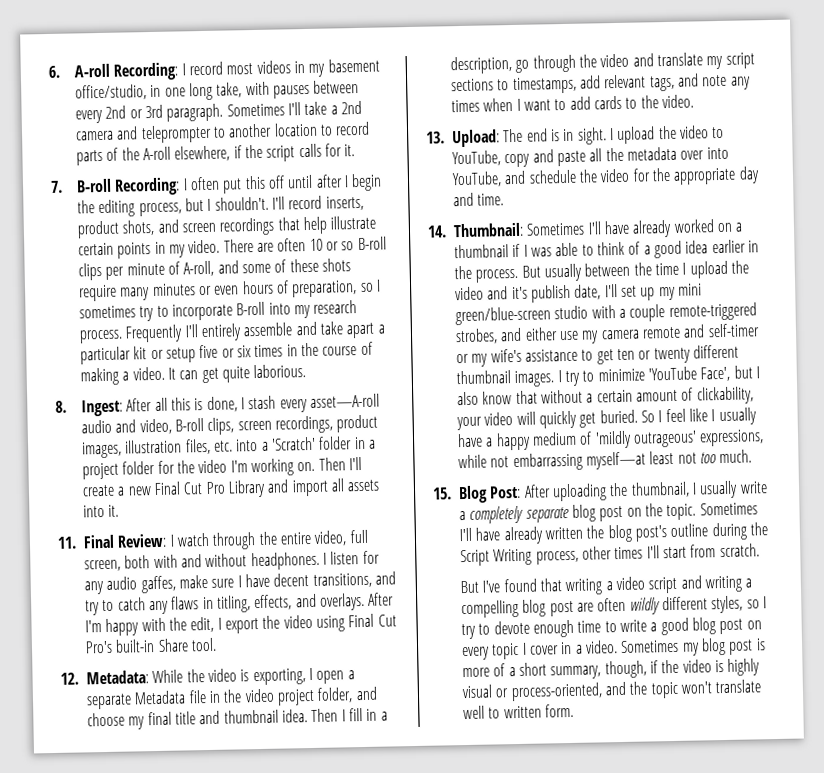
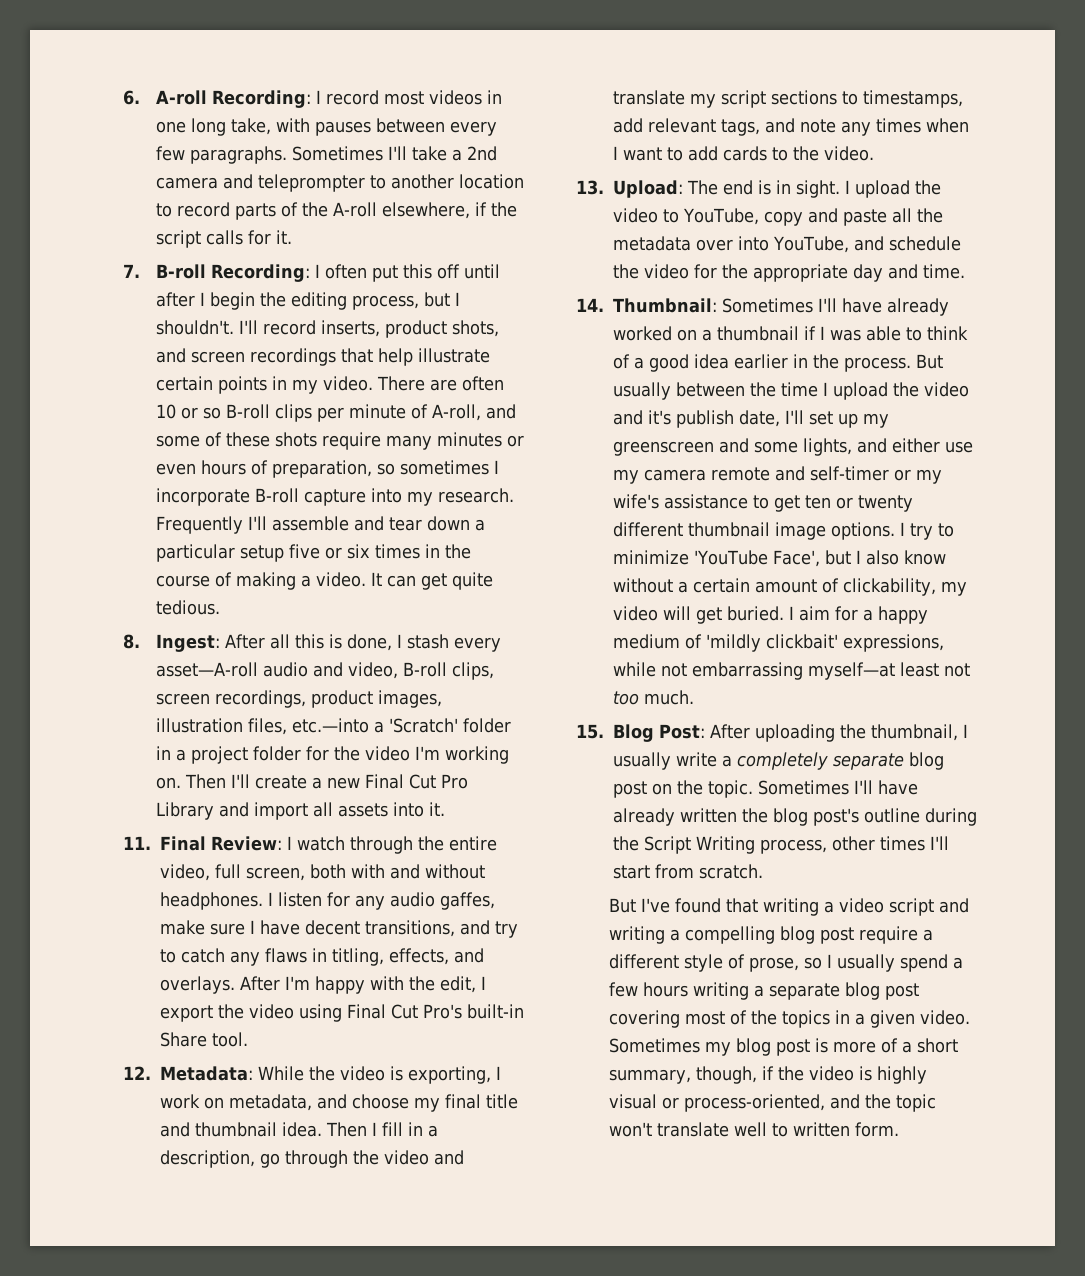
[308,58,380,77] [75,84,162,101] my basement office/studio, in -> (503, 97) none
[105,103,224,122] 2nd or 3rd paragraph. -> [156,146,288,164] few paragraphs.
[375,279,381,292] [79,305,169,322] I sometimes try to -> [400,460,500,475] sometimes I
(266, 308) none -> [304,489,367,506] capture
[313,300,358,314] [79,329,124,344] research process. -> [438,488,515,503] research.
[201,323,243,342] entirely -> (268, 523) none
[319,321,385,339] [80,346,164,365] take apart a particular kit or -> [389,516,486,531] [156,544,236,562] tear down a particular
[253,364,307,379] laborious. -> [156,600,221,615] tedious.
[214,438,259,452] etc. into -> [292,718,370,733] etc.—into
[316,670,355,684] [86,687,354,710] open a separate Metadata file in the video project folder, -> [160,1094,312,1111] work on metadata,
[677,283,702,296] [455,302,757,326] [455,328,499,345] mini green/blue-screen studio with a couple remote-triggered strobes, -> [613,438,852,456] greenscreen and some lights,
[514,370,556,388] images. -> [775,522,895,540] image options.
[515,390,538,405] that -> (946, 557) none
[456,416,483,431] your -> [941,581,967,596] my
[539,410,578,429] quickly -> (691, 613) none
[640,407,757,426] [457,433,484,448] So I feel like I usually have -> [789,606,858,621] I aim for
[632,430,697,448] outrageous' -> [766,634,838,649] clickbait'
[577,595,767,615] [461,617,762,640] [462,641,583,661] are often wildly different styles, so I try to devote enough time to write a good blog post on every topic I cover in a -> [859,926,934,944] [609,954,964,972] [609,982,920,1000] [609,1010,916,1028] require a different style of prose, so I usually spend a few hours writing a separate blog post covering most of the topics in a given

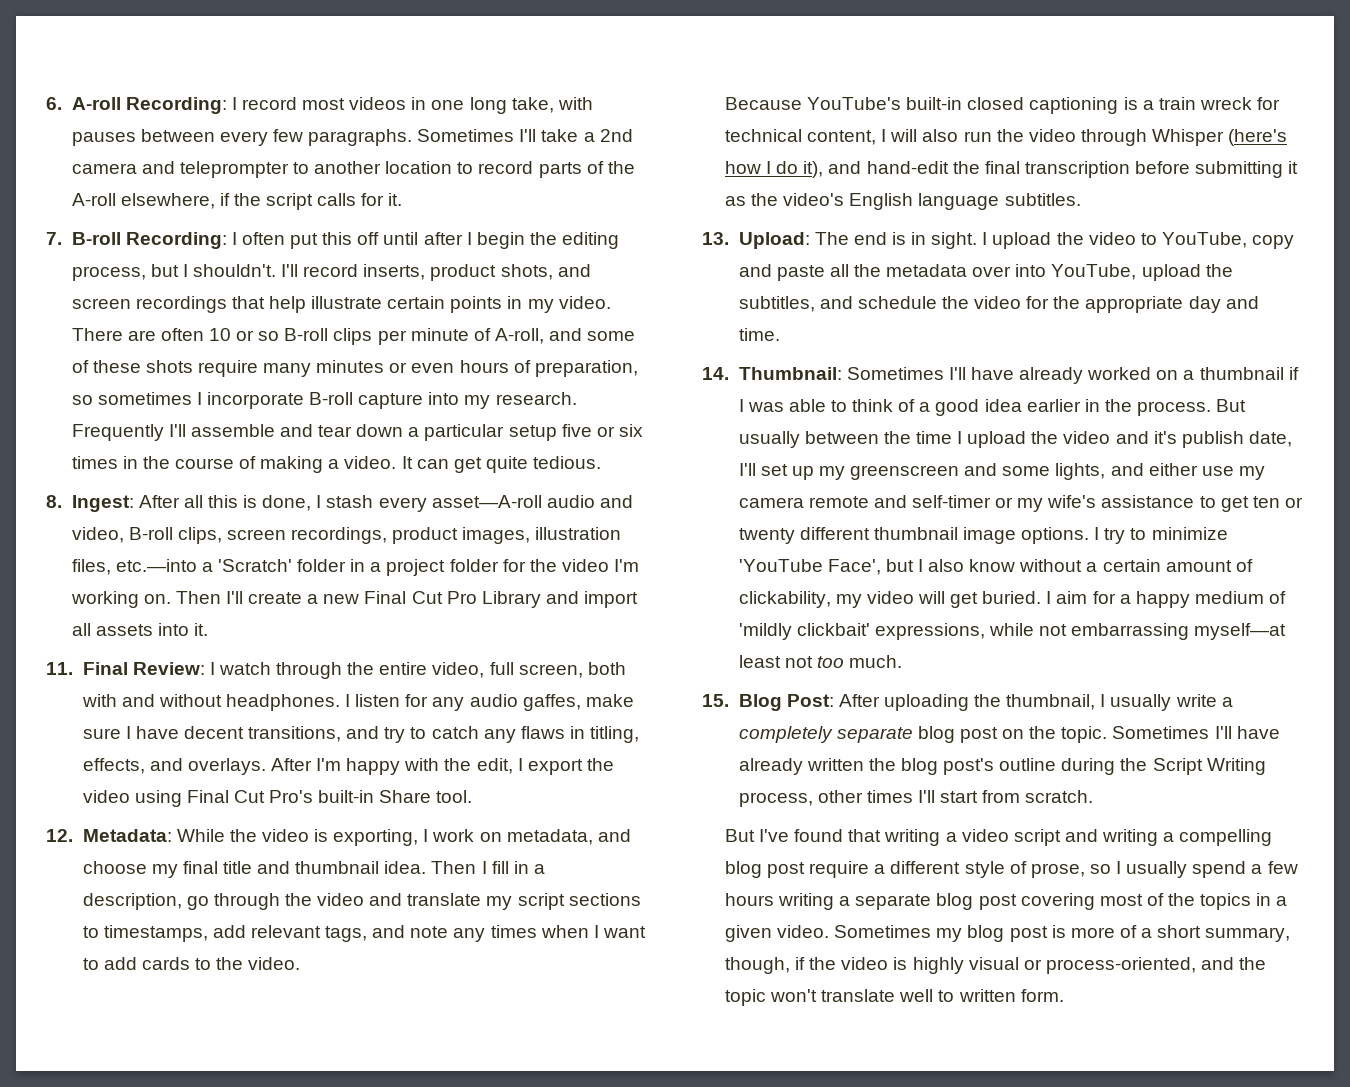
(874, 153) none -> [724,97,1281,114] [724,129,1288,146] [724,161,1299,178] [724,193,1081,210] // Because YouTube's built-in closed captioning is a train wreck for technical content, I will also run the video through Whisper (here's how I do it), and hand-edit the final transcription before submitting it as the video's English language subtitles.
(849, 244) none -> [1141,264,1233,281] [738,296,815,312] upload the subtitles,

